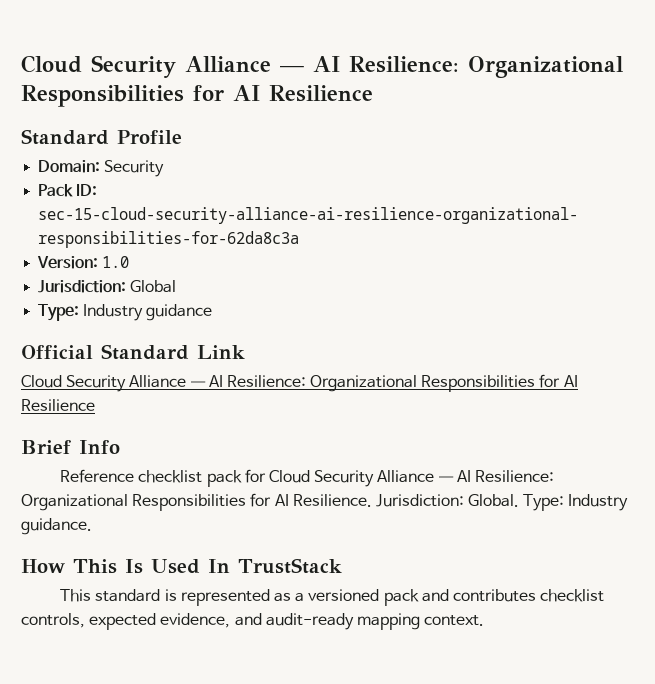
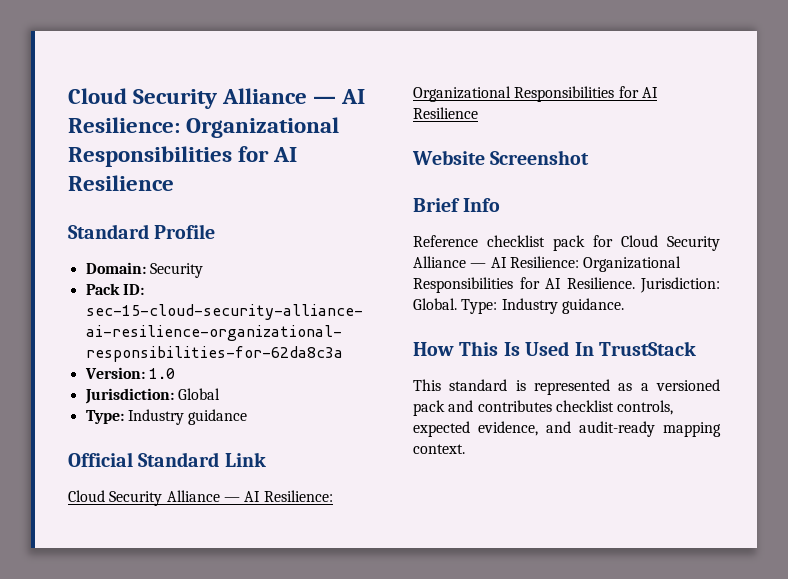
(95, 405) none -> [412,150,590,165] // Website Screenshot

